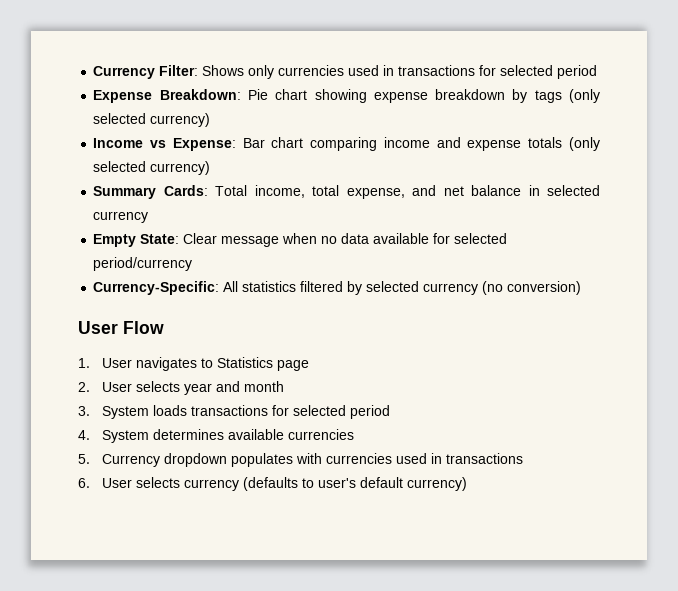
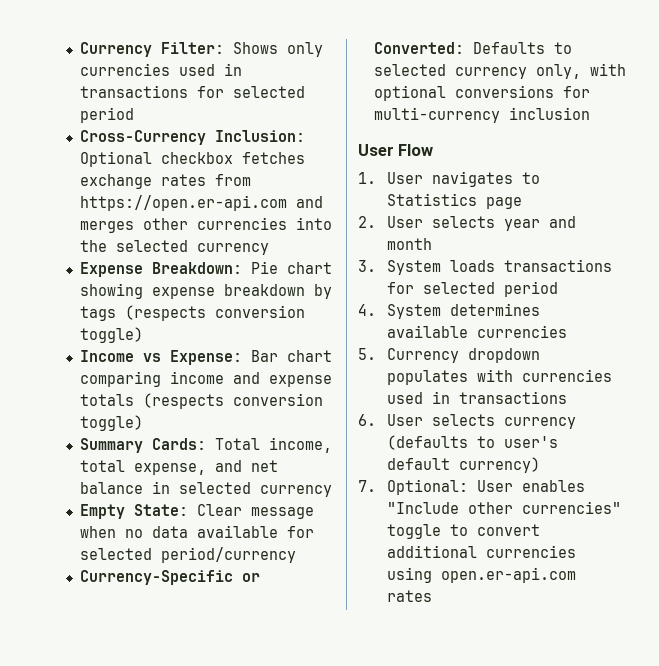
(598, 72) none -> [79,130,305,145] [79,151,305,167] [79,174,251,189] [79,195,323,211] [79,217,332,233] [79,240,269,255] // Cross-Currency Inclusion: Optional checkbox fetches exchange rates from https://open.er-api.com and merges other currencies into the selected currency
[569,89,600,103] [93,113,211,127] (only selected currency) -> [124,305,305,321] [79,327,143,343] (respects conversion toggle)
[569,137,600,151] [93,161,211,175] (only selected currency) -> [142,393,323,409] [79,415,143,431] (respects conversion toggle)
[93,281,582,295] Currency-Specific: All statistics filtered by selected currency (no conversion) -> [79,570,260,585] [373,42,572,54] [373,63,626,79] [373,85,590,101] [373,107,590,123] Currency-Specific or Converted: Defaults to selected currency only, with optional conversions for multi-currency inclusion
(467, 484) none -> [358,479,585,495] [386,501,621,514] [386,524,540,539] [386,545,576,558] [386,567,576,583] [386,590,432,602] // 7. Optional: User enables "Include other currencies" toggle to convert additional currencies using open.er-api.com rates

